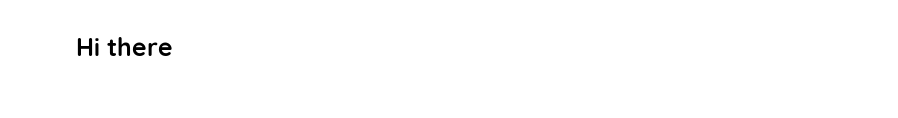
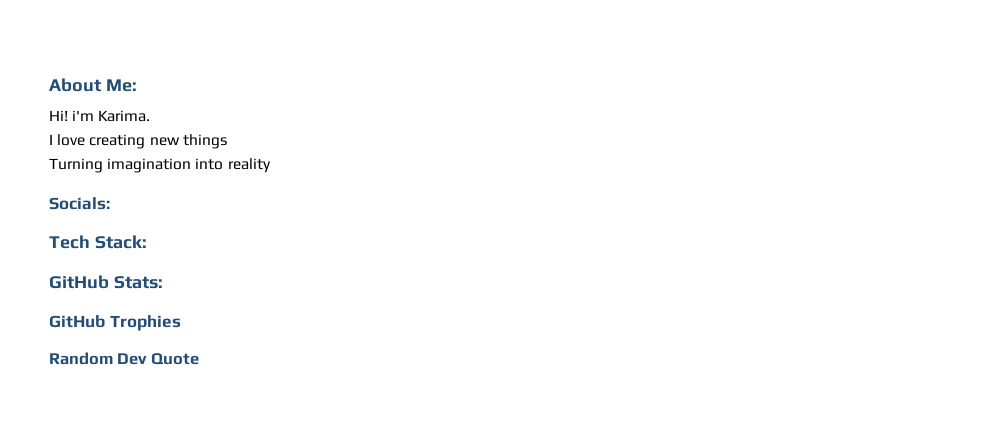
[76,37,173,56] Hi there -> [49,78,137,92] [49,110,151,122] [49,134,227,149] [49,158,271,173] [49,197,110,210] [49,235,147,249] [49,275,163,289] [49,315,181,331] [49,352,199,365] About Me: // Hi! i'm Karima. // I love creating new things // Turning imagination into reality // Socials: // Tech Stack: // GitHub Stats: // GitHub Trophies // Random Dev Quote

